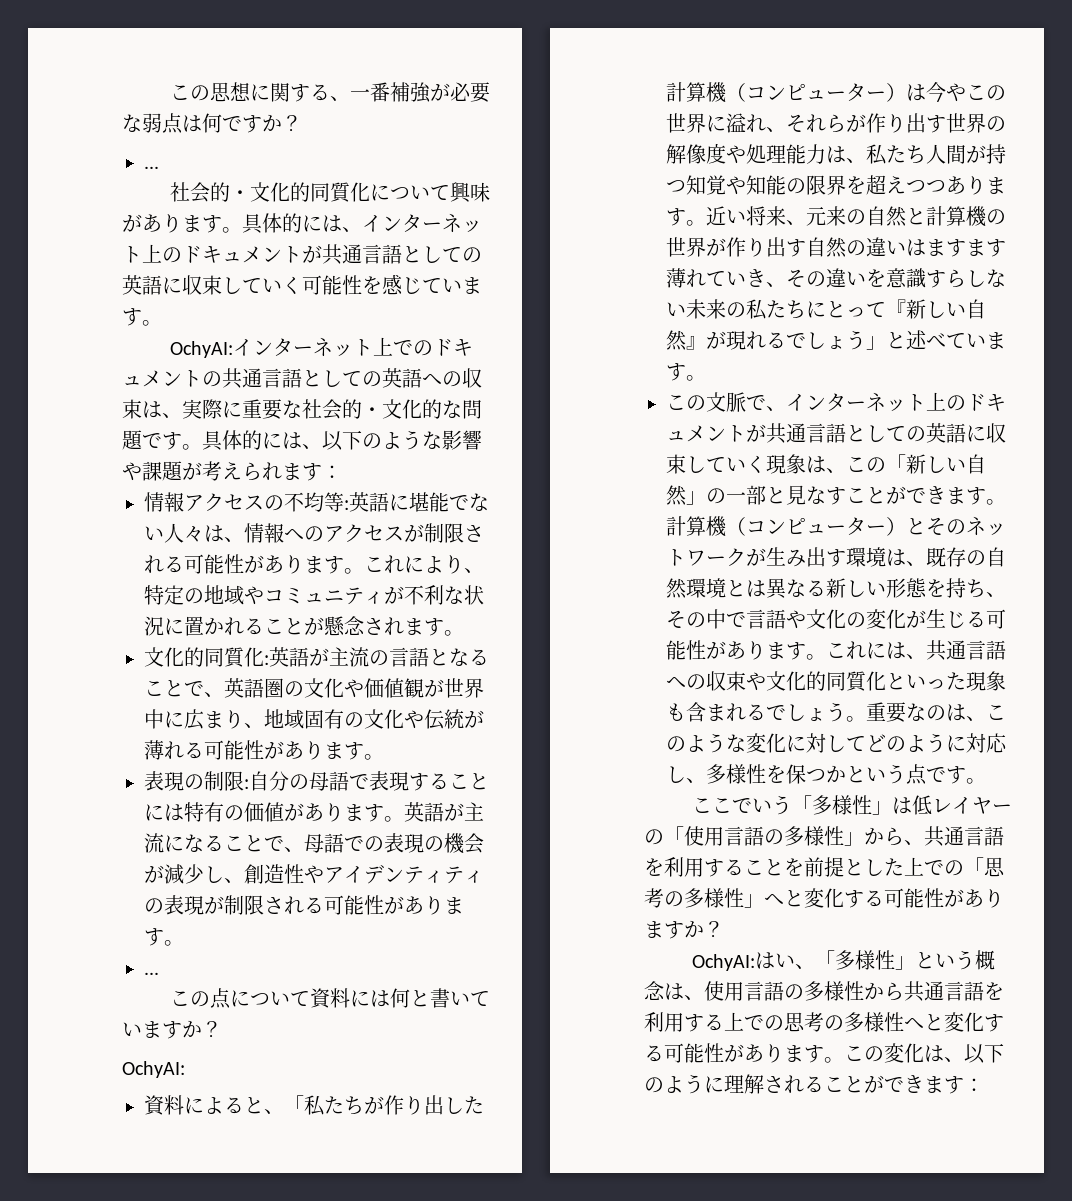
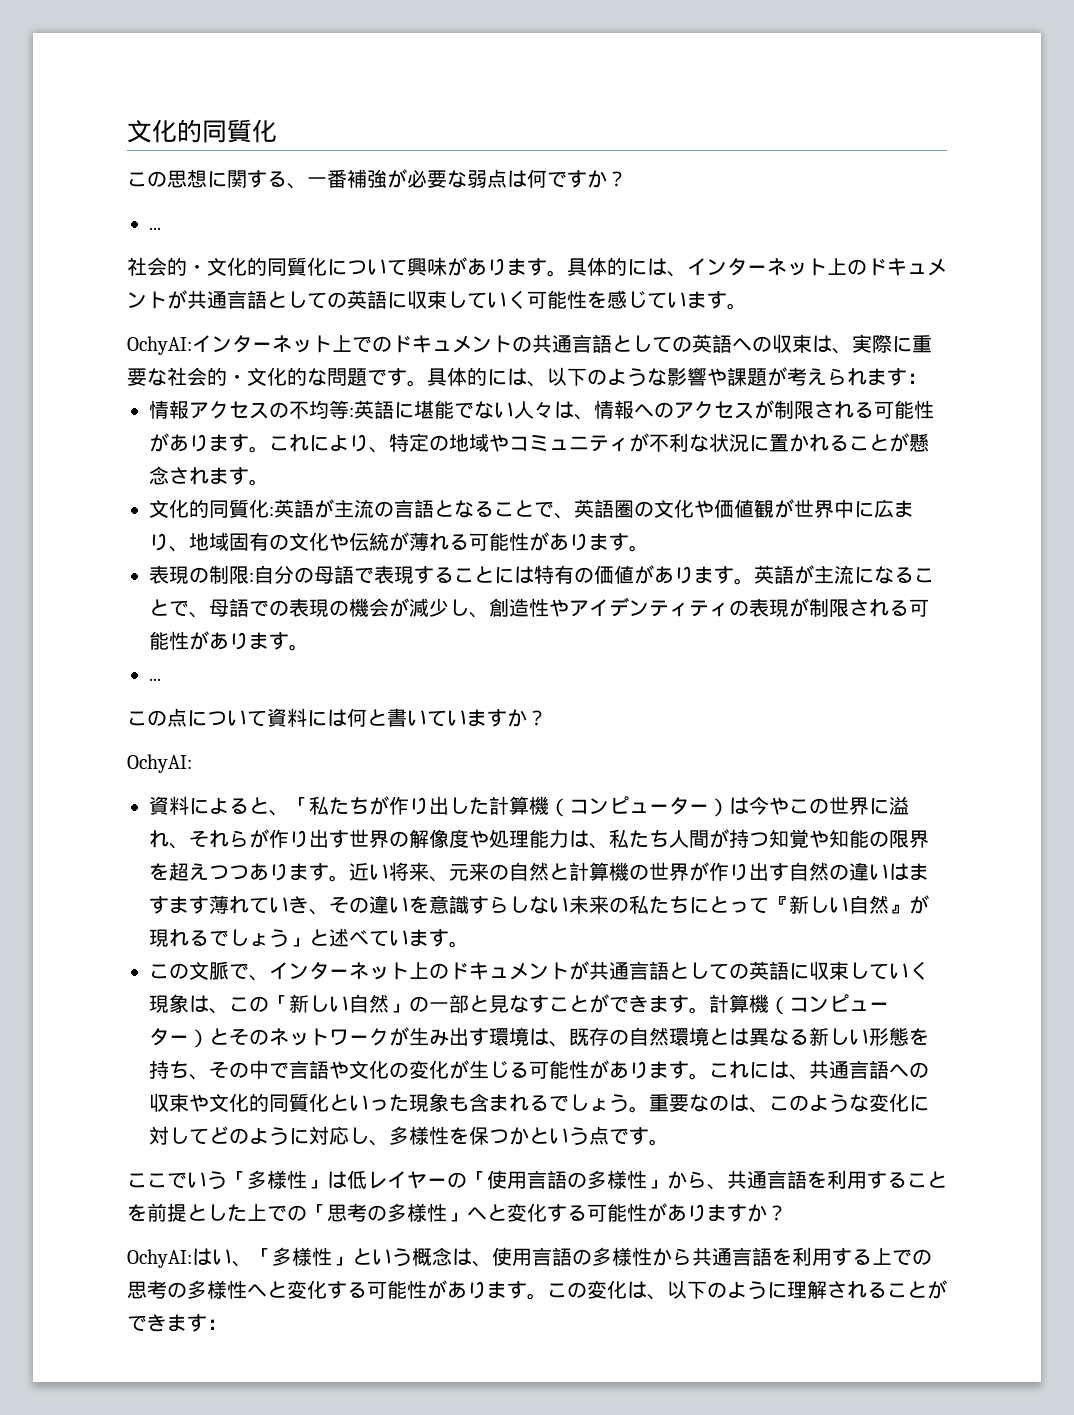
(169, 92) none -> [127,119,277,143] 文化的同質化 //

